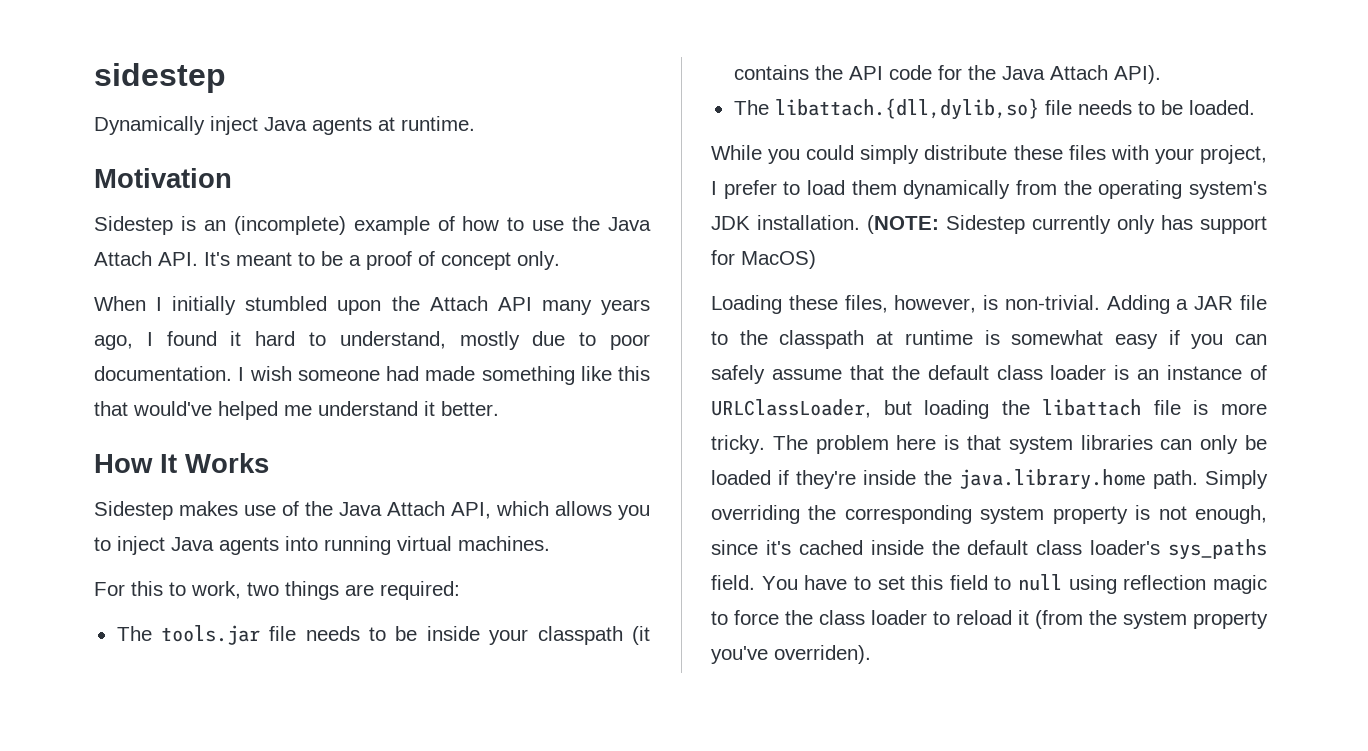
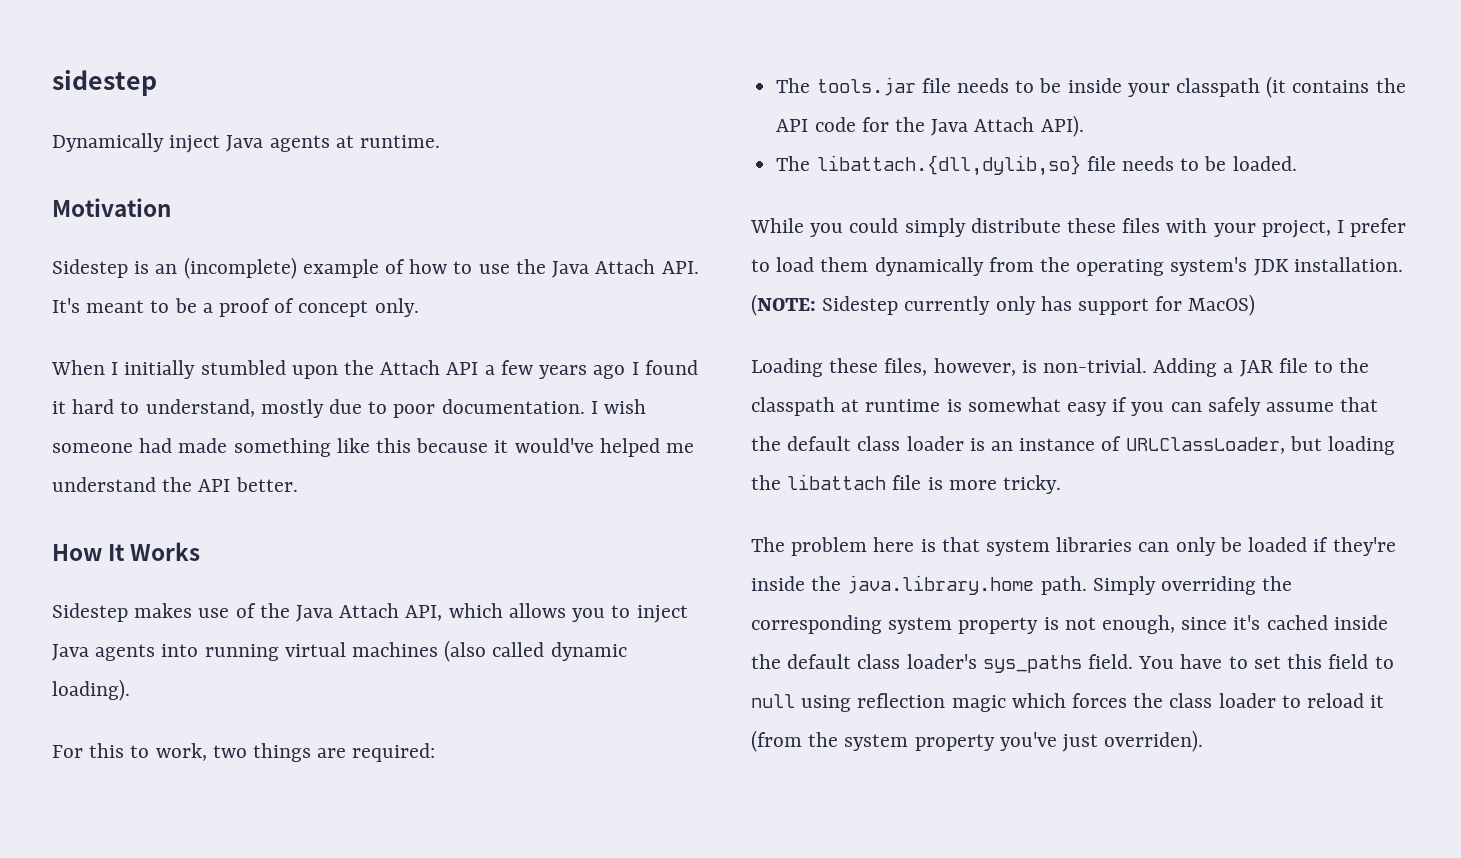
[541,299,650,315] [94,335,133,350] many years ago, -> [484,360,626,379] a few years ago
[94,401,128,416] that -> [416,438,509,453] because it
[424,401,435,416] it -> [162,477,231,492] the API
[458,536,550,551] machines. -> [352,640,627,662] [52,679,130,701] machines (also called dynamic loading).
(765, 444) none -> (1062, 484) //
[711,610,779,625] to force -> [1011,693,1128,708] which forces
(768, 655) none -> [1062,734,1099,752] just

